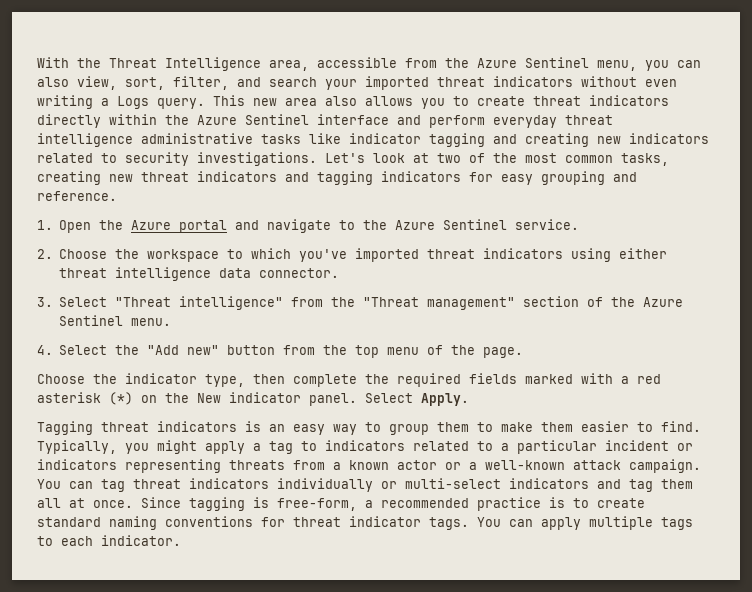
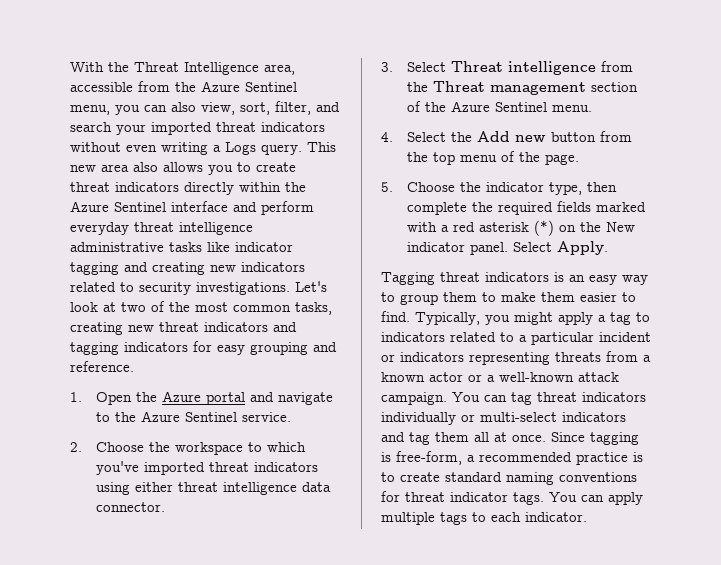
[115,296,516,310] "Threat intelligence" from the "Threat management" -> [451,61,634,75] [407,81,587,95] Threat intelligence from the Threat management
[147,345,220,355] "Add new" -> [477,131,547,142] Add new
(524, 352) none -> [381,182,393,192] 5.

